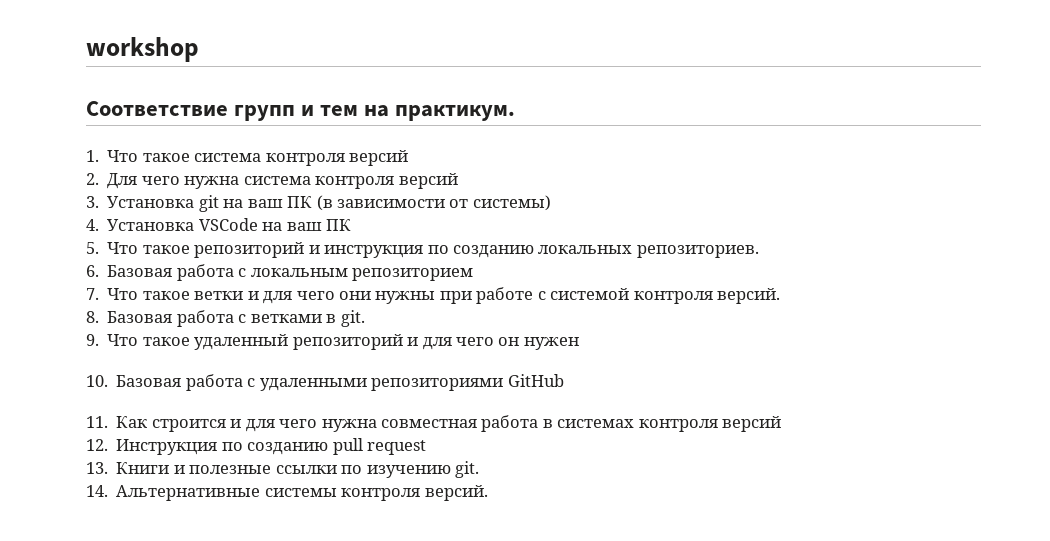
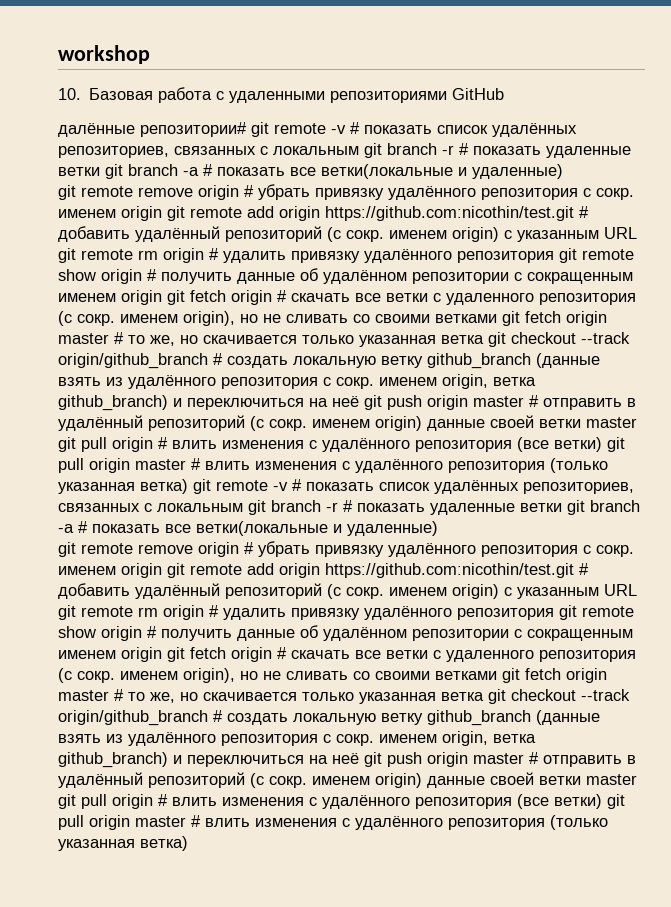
[86,101,516,121] [86,150,409,166] [86,173,458,189] [86,195,551,212] [86,218,352,231] [86,242,759,258] [86,264,474,281] [86,287,781,304] [86,310,365,327] [86,334,579,350] // Соответствие групп и тем на практикум. // 1. Что такое система контроля версий // 2. Для чего нужна система контроля версий // 3. Установка git на ваш ПК (в зависимости от системы) // 4. Установка VSCode на ваш ПК // 5. Что такое репозиторий и инструкция по созданию локальных репозиториев. // 6. Базовая работа с локальным репозиторием // 7. Что такое ветки и для чего они нужны при работе с системой контроля версий. // 8. Базовая работа с ветками в git. // 9. Что такое удаленный репозиторий и для чего он нужен -> (150, 54) none
[86,415,782,432] [86,438,427,455] [86,461,479,478] [86,485,488,501] 11. Как строится и для чего нужна совместная работа в системах контроля версий // 12. Инструкция по созданию pull request // 13. Книги и полезные ссылки по изучению git. // 14. Альтернативные системы контроля версий. -> [58,122,577,137] [58,143,631,158] [58,164,563,179] [58,184,634,200] [58,206,589,221] [58,226,637,242] [58,248,634,263] [58,268,633,284] [58,290,636,305] [58,311,607,326] [58,332,630,347] [58,353,600,369] [58,374,536,389] [58,395,636,411] [58,415,637,431] [58,437,625,452] [58,458,608,473] [58,479,634,494] [58,500,640,515] [58,521,438,536] [58,541,634,557] [58,563,589,578] [58,583,637,599] [58,605,634,620] [58,625,633,641] [58,647,636,662] [58,668,607,683] [58,689,630,704] [58,710,600,726] [58,731,536,746] [58,752,636,768] [58,772,637,788] [58,794,625,809] [58,815,608,830] [58,836,188,851] далённые репозитории# git remote -v # показать список удалённых репозиториев, связанных с локальным git branch -r # показать удаленные ветки git branch -a # показать все ветки(локальные и удаленные) // git remote remove origin # убрать привязку удалённого репозитория с сокр. именем origin git remote add origin https://github.com:nicothin/test.git # добавить удалённый репозиторий (с сокр. именем origin) с указанным URL git remote rm origin # удалить привязку удалённого репозитория git remote show origin # получить данные об удалённом репозитории с сокращенным именем origin git fetch origin # скачать все ветки с удаленного репозитория (с сокр. именем origin), но не сливать со своими ветками git fetch origin master # то же, но скачивается только указанная ветка git checkout --track origin/github_branch # создать локальную ветку github_branch (данные взять из удалённого репозитория с сокр. именем origin, ветка github_branch) и переключиться на неё git push origin master # отправить в удалённый репозиторий (с сокр. именем origin) данные своей ветки master git pull origin # влить изменения с удалённого репозитория (все ветки) git pull origin master # влить изменения с удалённого репозитория (только указанная ветка) git remote -v # показать список удалённых репозиториев, связанных с локальным git branch -r # показать удаленные ветки git branch -a # показать все ветки(локальные и удаленные) // git remote remove origin # убрать привязку удалённого репозитория с сокр. именем origin git remote add origin https://github.com:nicothin/test.git # добавить удалённый репозиторий (с сокр. именем origin) с указанным URL git remote rm origin # удалить привязку удалённого репозитория git remote show origin # получить данные об удалённом репозитории с сокращенным именем origin git fetch origin # скачать все ветки с удаленного репозитория (с сокр. именем origin), но не сливать со своими ветками git fetch origin master # то же, но скачивается только указанная ветка git checkout --track origin/github_branch # создать локальную ветку github_branch (данные взять из удалённого репозитория с сокр. именем origin, ветка github_branch) и переключиться на неё git push origin master # отправить в удалённый репозиторий (с сокр. именем origin) данные своей ветки master git pull origin # влить изменения с удалённого репозитория (все ветки) git pull origin master # влить изменения с удалённого репозитория (только указанная ветка)

